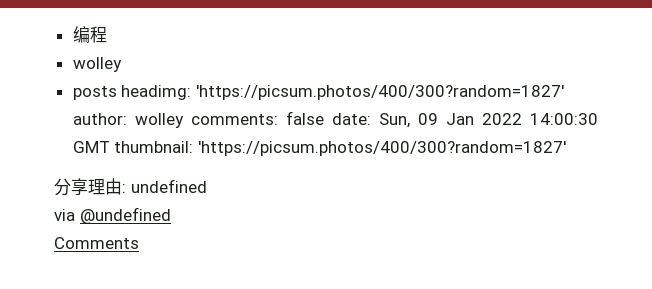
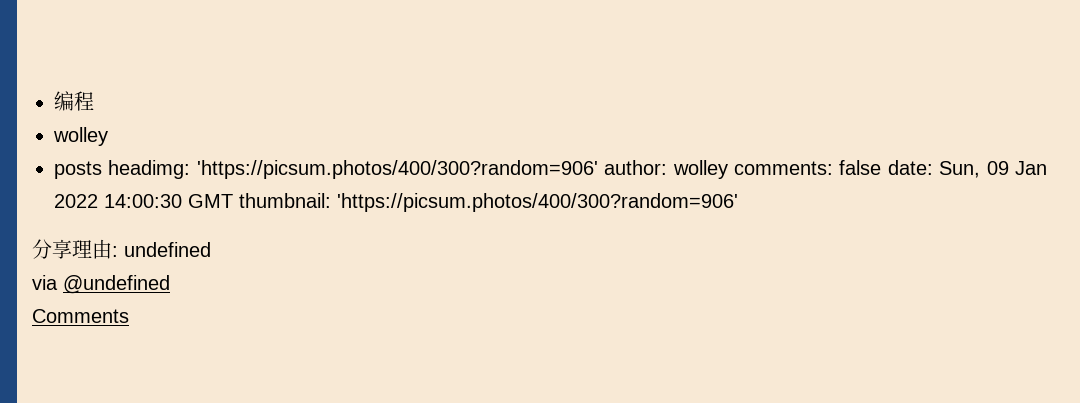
[195,85,564,100] 'https://picsum.photos/400/300?random=1827' -> [196,160,598,179] 'https://picsum.photos/400/300?random=906'
[197,141,566,156] 'https://picsum.photos/400/300?random=1827' -> [337,193,738,212] 'https://picsum.photos/400/300?random=906'

